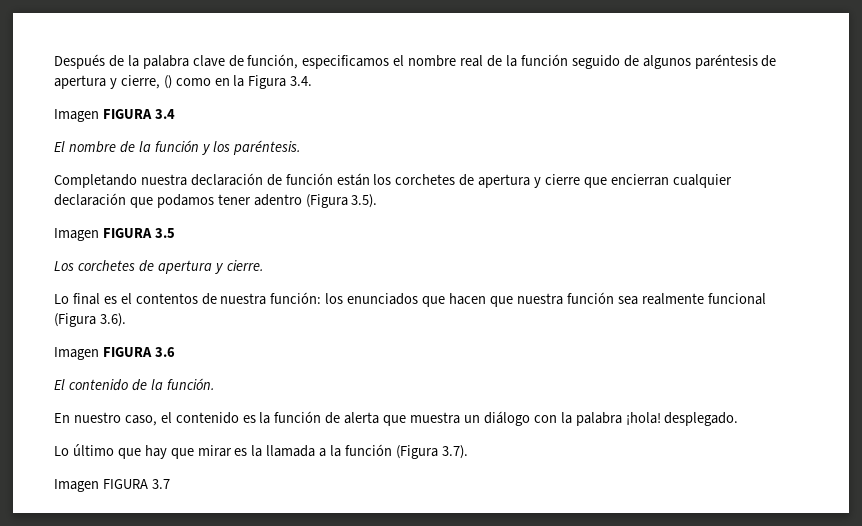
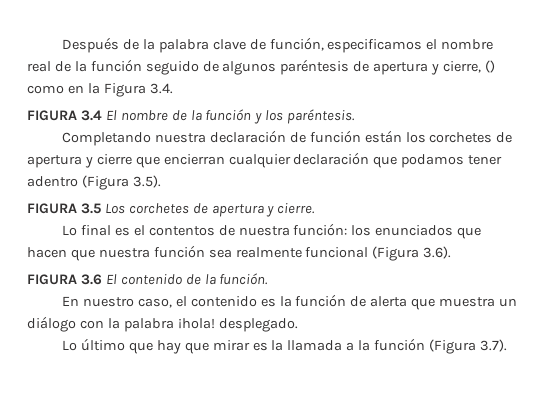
[54,109,99,122] Imagen -> (173, 88) none
(175, 114) // -> (102, 115) none
[54,228,99,241] Imagen -> (161, 181) none
(175, 233) // -> (101, 208) none
[54,347,99,360] Imagen -> (452, 252) none
(175, 352) // -> (102, 279) none
[54,479,170,492] // Imagen FIGURA 3.7 -> (507, 345) none

